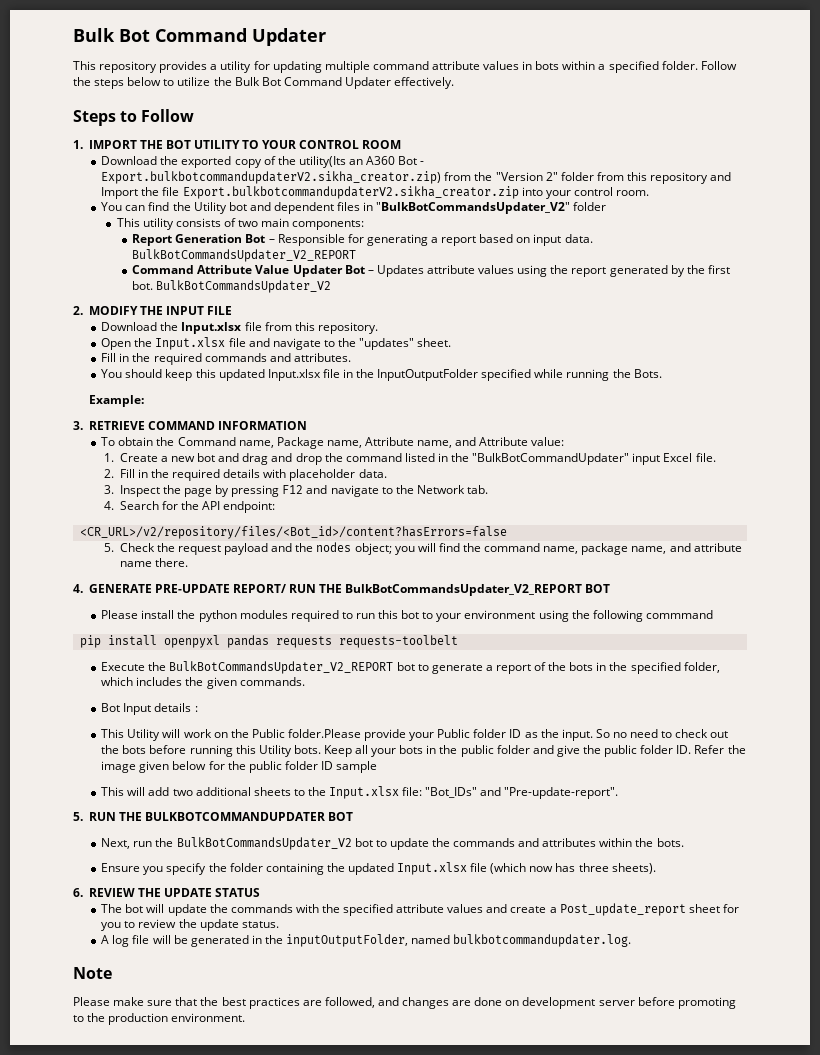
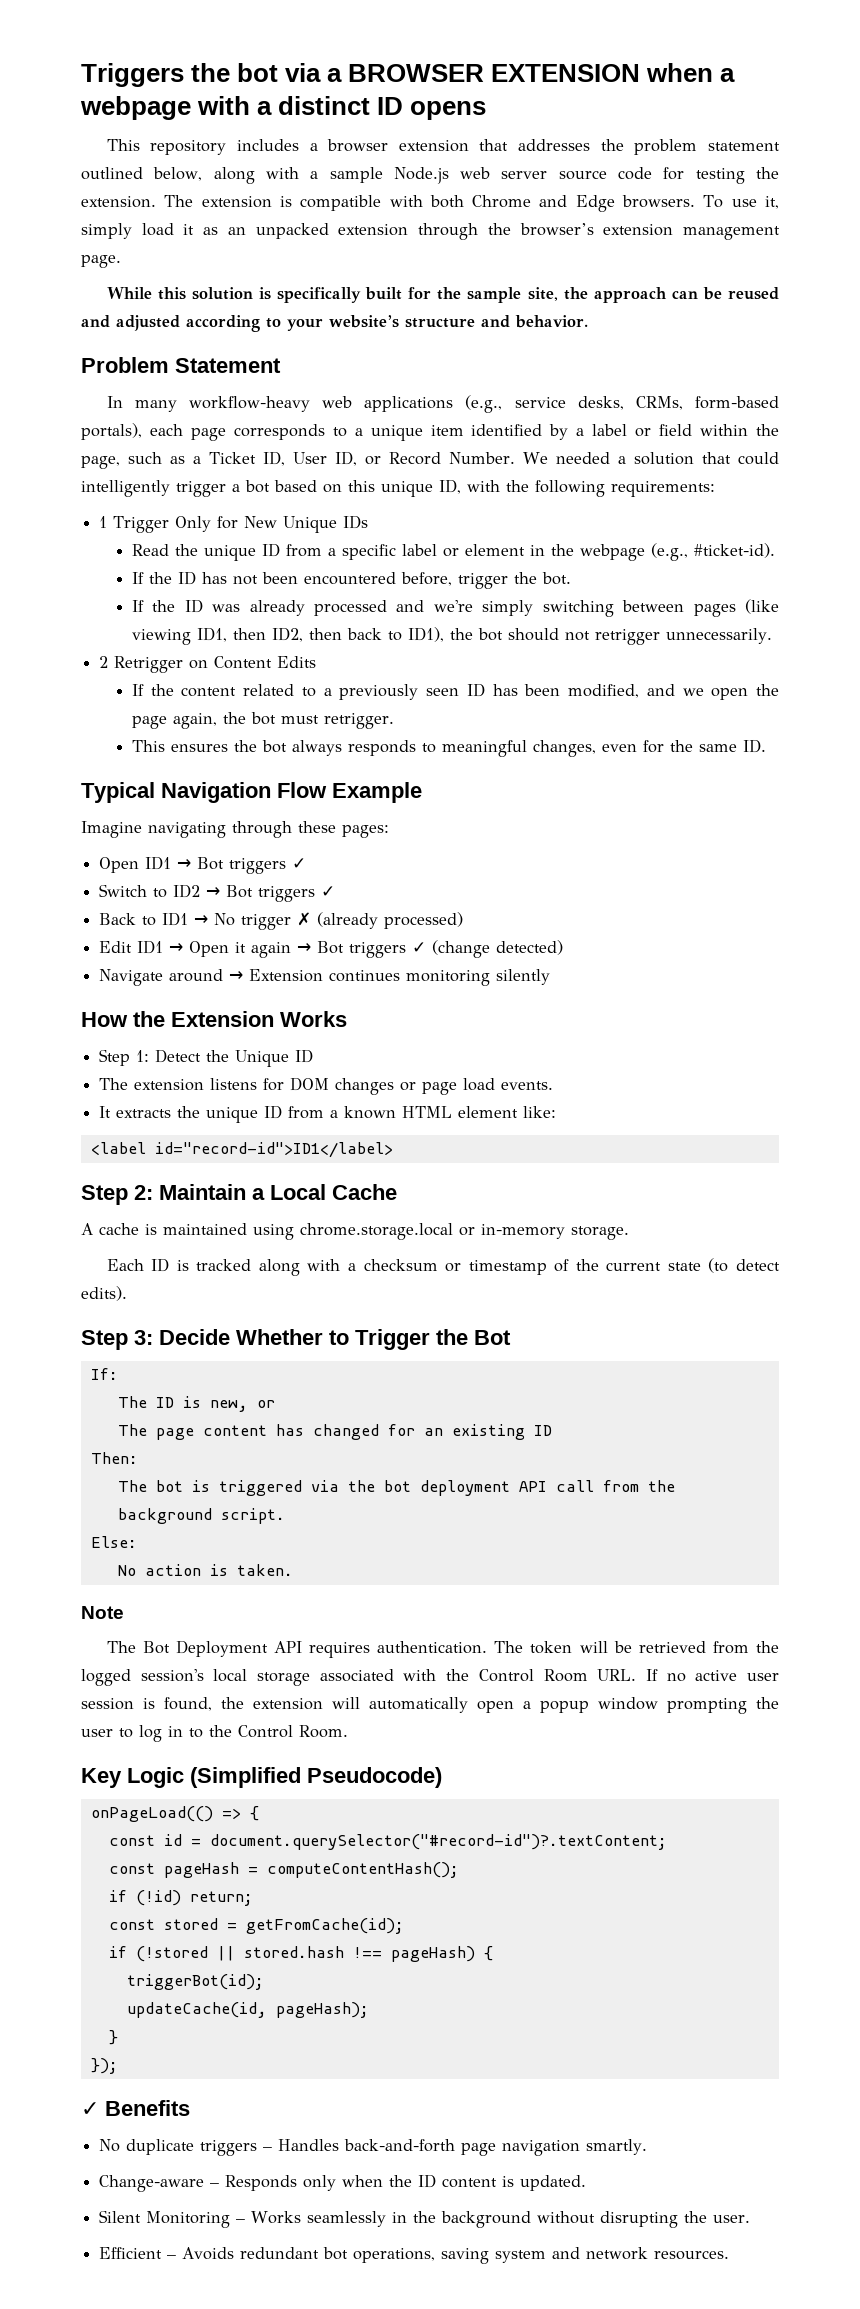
[73,28,326,46] [73,61,737,73] [73,77,455,89] [73,109,195,126] [73,140,402,149] [101,156,425,168] [101,171,732,184] [101,186,649,199] [101,202,607,214] [116,218,365,230] [132,234,593,246] [132,249,357,262] [132,265,730,277] [132,280,332,293] [73,306,233,315] [101,322,378,334] [101,337,452,350] [101,353,351,365] [101,369,662,381] [88,395,144,407] [73,421,307,430] [101,437,565,449] [104,453,716,465] [104,469,387,481] [104,485,488,497] [104,501,276,513] [79,526,507,539] [104,542,742,555] [119,558,188,567] [73,584,611,596] [101,610,713,622] [79,635,458,648] [101,661,720,674] [101,677,305,689] [101,703,198,715] [101,729,729,741] [101,745,746,757] [101,761,378,773] [101,786,619,799] [73,812,354,821] [101,837,684,850] [101,862,656,875] [73,888,261,897] [101,903,739,916] [101,919,279,931] [101,934,632,947] [73,967,112,979] [73,997,736,1009] [73,1013,246,1025] Bulk Bot Command Updater // This repository provides a utility for updating multiple command attribute values in bots within a specified folder. Follow the steps below to utilize the Bulk Bot Command Updater effectively. // Steps to Follow // 1. IMPORT THE BOT UTILITY TO YOUR CONTROL ROOM // Download the exported copy of the utility(Its an A360 Bot - Export.bulkbotcommandupdaterV2.sikha_creator.zip) from the "Version 2" folder from this repository and Import the file Export.bulkbotcommandupdaterV2.sikha_creator.zip into your control room. // You can find the Utility bot and dependent files in "BulkBotCommandsUpdater_V2" folder // This utility consists of two main components: // Report Generation Bot – Responsible for generating a report based on input data. BulkBotCommandsUpdater_V2_REPORT // Command Attribute Value Updater Bot – Updates attribute values using the report generated by the first bot. BulkBotCommandsUpdater_V2 // 2. MODIFY THE INPUT FILE // Download the Input.xlsx file from this repository. // Open the Input.xlsx file and navigate to the "updates" sheet. // Fill in the required commands and attributes. // You should keep this updated Input.xlsx file in the InputOutputFolder specified while running the Bots. // Example: // 3. RETRIEVE COMMAND INFORMATION // To obtain the Command name, Package name, Attribute name, and Attribute value: // 1. Create a new bot and drag and drop the command listed in the "BulkBotCommandUpdater" input Excel file. // 2. Fill in the required details with placeholder data. // 3. Inspect the page by pressing F12 and navigate to the Network tab. // 4. Search for the API endpoint: // <CR_URL>/v2/repository/files/<Bot_id>/content?hasErrors=false // 5. Check the request payload and the nodes object; you will find the command name, package name, and attribute name there. // 4. GENERATE PRE-UPDATE REPORT/ RUN THE BulkBotCommandsUpdater_V2_REPORT BOT // Please install the python modules required to run this bot to your environment using the following commmand // pip install openpyxl pandas requests requests-toolbelt // Execute the BulkBotCommandsUpdater_V2_REPORT bot to generate a report of the bots in the specified folder, which includes the given commands. // Bot Input details : // This Utility will work on the Public folder.Please provide your Public folder ID as the input. So no need to check out the bots before running this Utility bots. Keep all your bots in the public folder and give the public folder ID. Refer the image given below for the public folder ID sample // This will add two additional sheets to the Input.xlsx file: "Bot_IDs" and "Pre-update-report". // 5. RUN THE BULKBOTCOMMANDUPDATER BOT // Next, run the BulkBotCommandsUpdater_V2 bot to update the commands and attributes within the bots. // Ensure you specify the folder containing the updated Input.xlsx file (which now has three sheets). // 6. REVIEW THE UPDATE STATUS // The bot will update the commands with the specified attribute values and create a Post_update_report sheet for you to review the update status. // A log file will be generated in the inputOutputFolder, named bulkbotcommandupdater.log. // Note // Please make sure that the best practices are followed, and changes are done on development server before promoting to the production environment. -> [81,63,736,87] [80,96,487,120] [106,139,780,155] [81,167,780,184] [81,195,780,212] [81,223,780,240] [81,255,121,268] [106,287,779,303] [81,315,588,332] [81,357,281,373] [106,395,780,413] [81,423,779,441] [81,451,779,469] [81,479,715,497] [99,515,369,533] [131,543,775,561] [131,571,571,589] [131,599,779,617] [131,627,772,645] [99,656,317,673] [131,683,779,700] [131,712,394,729] [131,739,766,757] [81,782,422,803] [81,821,389,838] [99,856,307,874] [99,884,336,902] [99,912,464,930] [99,940,564,958] [99,969,551,986] [81,1011,347,1027] [99,1049,314,1067] [99,1077,554,1095] [99,1105,557,1123] [90,1142,393,1158] [81,1184,397,1205] [81,1223,629,1240] [106,1258,780,1276] [81,1286,127,1301] [81,1329,511,1350] [90,1368,118,1380] [117,1396,275,1412] [117,1424,552,1440] [90,1452,138,1464] [117,1480,675,1496] [117,1508,285,1524] [90,1536,137,1548] [117,1564,293,1576] [81,1606,124,1619] [106,1640,780,1658] [81,1669,780,1686] [81,1697,779,1714] [81,1725,348,1742] [81,1767,442,1788] [90,1806,259,1822] [108,1834,667,1850] [108,1862,459,1878] [108,1890,253,1906] [108,1918,404,1934] [108,1946,493,1962] [126,1974,264,1990] [126,2002,369,2018] [108,2030,118,2045] [90,2058,118,2074] [81,2100,190,2116] [99,2139,648,2156] [99,2174,587,2192] [99,2210,751,2228] [99,2247,730,2264] Triggers the bot via a BROWSER EXTENSION when a webpage with a distinct ID opens // This repository includes a browser extension that addresses the problem statement outlined below, along with a sample Node.js web server source code for testing the extension. The extension is compatible with both Chrome and Edge browsers. To use it, simply load it as an unpacked extension through the browser’s extension management page. // While this solution is specifically built for the sample site, the approach can be reused and adjusted according to your website’s structure and behavior. // Problem Statement // In many workflow-heavy web applications (e.g., service desks, CRMs, form-based portals), each page corresponds to a unique item identified by a label or field within the page, such as a Ticket ID, User ID, or Record Number. We needed a solution that could intelligently trigger a bot based on this unique ID, with the following requirements: // 1 Trigger Only for New Unique IDs // Read the unique ID from a specific label or element in the webpage (e.g., #ticket-id). // If the ID has not been encountered before, trigger the bot. // If the ID was already processed and we're simply switching between pages (like viewing ID1, then ID2, then back to ID1), the bot should not retrigger unnecessarily. // 2 Retrigger on Content Edits // If the content related to a previously seen ID has been modified, and we open the page again, the bot must retrigger. // This ensures the bot always responds to meaningful changes, even for the same ID. // Typical Navigation Flow Example // Imagine navigating through these pages: // Open ID1 → Bot triggers ✓ // Switch to ID2 → Bot triggers ✓ // Back to ID1 → No trigger ✗ (already processed) // Edit ID1 → Open it again → Bot triggers ✓ (change detected) // Navigate around → Extension continues monitoring silently // How the Extension Works // Step 1: Detect the Unique ID // The extension listens for DOM changes or page load events. // It extracts the unique ID from a known HTML element like: // <label id="record-id">ID1</label> // Step 2: Maintain a Local Cache // A cache is maintained using chrome.storage.local or in-memory storage. // Each ID is tracked along with a checksum or timestamp of the current state (to detect edits). // Step 3: Decide Whether to Trigger the Bot // If: // The ID is new, or // The page content has changed for an existing ID // Then: // The bot is triggered via the bot deployment API call from the background script. // Else: // No action is taken. // Note // The Bot Deployment API requires authentication. The token will be retrieved from the logged session's local storage associated with the Control Room URL. If no active user session is found, the extension will automatically open a popup window prompting the user to log in to the Control Room. // Key Logic (Simplified Pseudocode) // onPageLoad(() => { // const id = document.querySelector("#record-id")?.textContent; // const pageHash = computeContentHash(); // if (!id) return; // const stored = getFromCache(id); // if (!stored || stored.hash !== pageHash) { // triggerBot(id); // updateCache(id, pageHash); // } // }); // ✓ Benefits // No duplicate triggers – Handles back-and-forth page navigation smartly. // Change-aware – Responds only when the ID content is updated. // Silent Monitoring – Works seamlessly in the background without disrupting the user. // Efficient – Avoids redundant bot operations, saving system and network resources.

